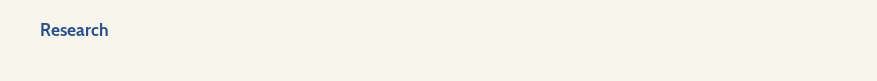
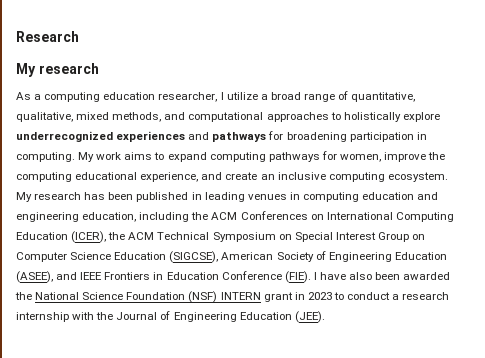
(109, 29) none -> [16,63,99,77] [16,91,416,102] [16,112,440,122] [16,131,427,142] [16,151,446,162] [16,172,448,182] [16,192,439,202] [16,211,454,222] [16,231,426,243] [16,251,447,263] [16,271,451,283] [15,291,450,303] [16,311,325,323] // My research // As a computing education researcher, I utilize a broad range of quantitative, qualitative, mixed methods, and computational approaches to holistically explore underrecognized experiences and pathways for broadening participation in computing. My work aims to expand computing pathways for women, improve the computing educational experience, and create an inclusive computing ecosystem. My research has been published in leading venues in computing education and engineering education, including the ACM Conferences on International Computing Education (ICER), the ACM Technical Symposium on Special Interest Group on Computer Science Education (SIGCSE), American Society of Engineering Education (ASEE), and IEEE Frontiers in Education Conference (FIE). I have also been awarded the National Science Foundation (NSF) INTERN grant in 2023 to conduct a research internship with the Journal of Engineering Education (JEE).

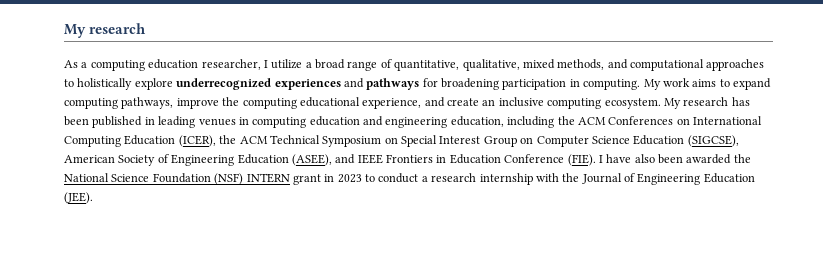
[16,31,79,42] Research // -> (64, 31) none
[268,151,381,162] pathways for women, -> [121,97,174,109] pathways,

